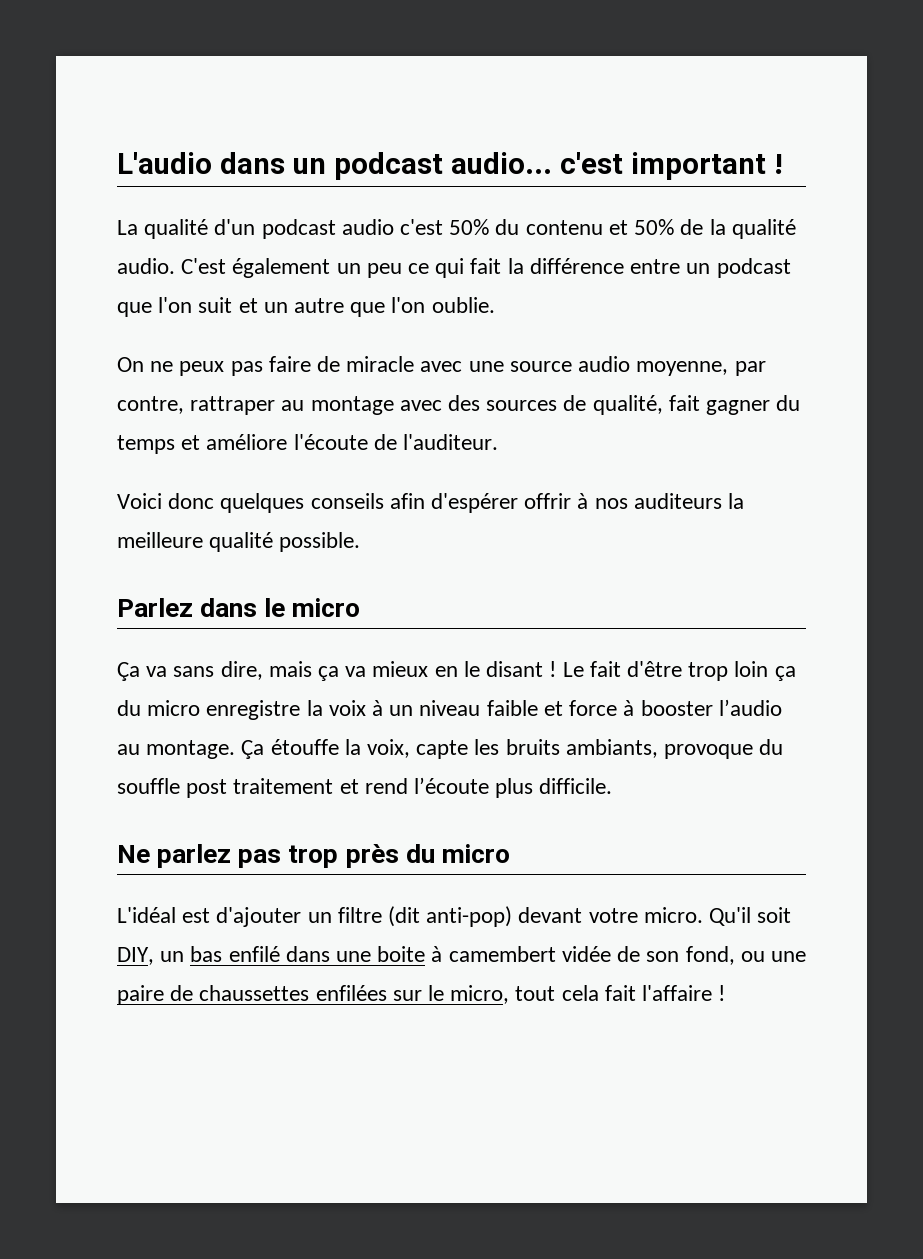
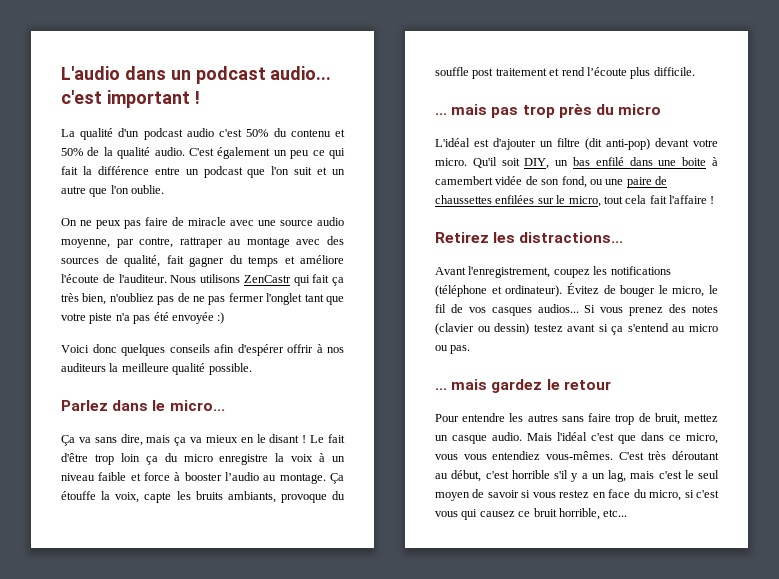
(499, 442) none -> [170,274,344,286] [61,293,344,305] [61,312,225,324] Nous utilisons ZenCastr qui fait ça très bien, n'oubliez pas de ne pas fermer l'onglet tant que votre piste n'a pas été envoyée :)
[292,598,361,617] micro -> [169,400,225,411] micro...
[117,844,232,868] Ne parlez -> [435,104,488,115] ... mais
(726, 993) none -> [435,232,624,243] [435,266,671,278] [435,283,718,297] [435,304,718,316] [435,323,718,335] [435,345,471,354] [435,379,611,393] [435,413,718,425] [435,432,718,444] [435,451,719,460] [435,470,719,482] [435,489,719,501] [435,508,628,520] // Retirez les distractions... // Avant l'enregistrement, coupez les notifications (téléphone et ordinateur). Évitez de bouger le micro, le fil de vos casques audios... Si vous prenez des notes (clavier ou dessin) testez avant si ça s'entend au micro ou pas. // ... mais gardez le retour // Pour entendre les autres sans faire trop de bruit, mettez un casque audio. Mais l'idéal c'est que dans ce micro, vous vous entendiez vous-mêmes. C'est très déroutant au début, c'est horrible s'il y a un lag, mais c'est le seul moyen de savoir si vous restez en face du micro, si c'est vous qui causez ce bruit horrible, etc...

